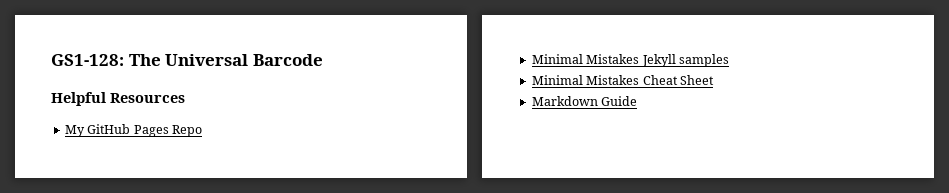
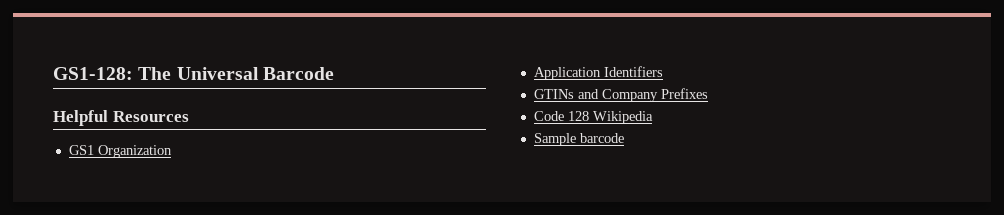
[64,124,202,137] [531,54,729,67] [531,75,714,85] [531,96,638,106] My GitHub Pages Repo // Minimal Mistakes Jekyll samples // Minimal Mistakes Cheat Sheet // Markdown Guide -> [68,145,172,158] [533,66,663,80] [533,88,708,102] [533,111,653,124] [533,133,624,146] GS1 Organization // Application Identifiers // GTINs and Company Prefixes // Code 128 Wikipedia // Sample barcode

